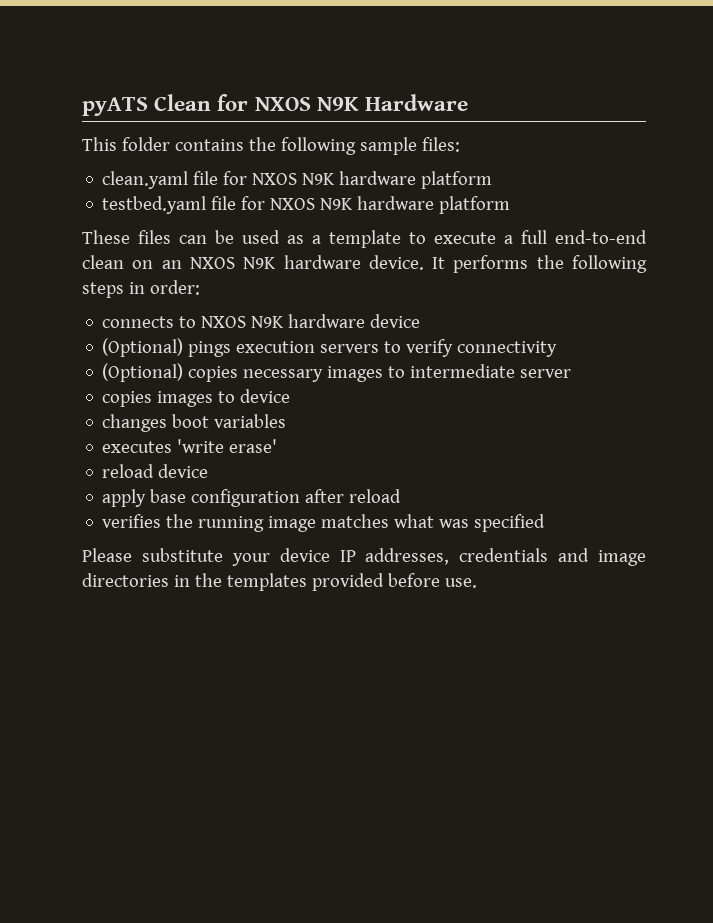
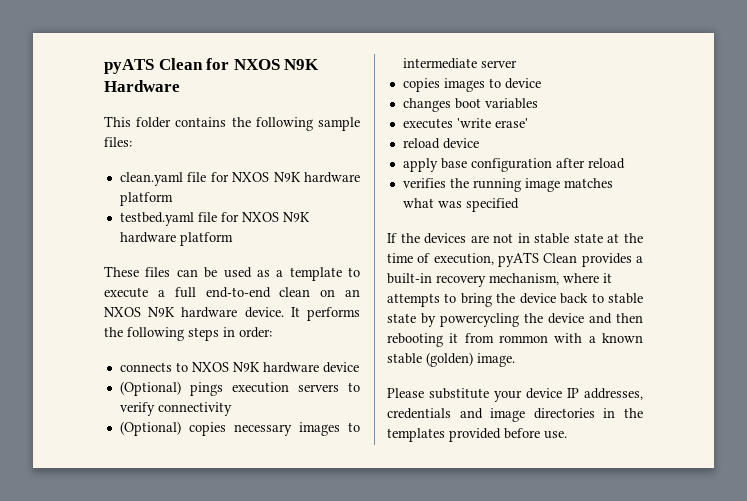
(546, 523) none -> [387,233,643,244] [387,252,643,267] [387,273,612,287] [387,293,643,307] [387,313,643,327] [387,333,643,347] [387,352,515,367] // If the devices are not in stable state at the time of execution, pyATS Clean provides a built-in recovery mechanism, where it attempts to bring the device back to stable state by powercycling the device and then rebooting it from rommon with a known stable (golden) image.

